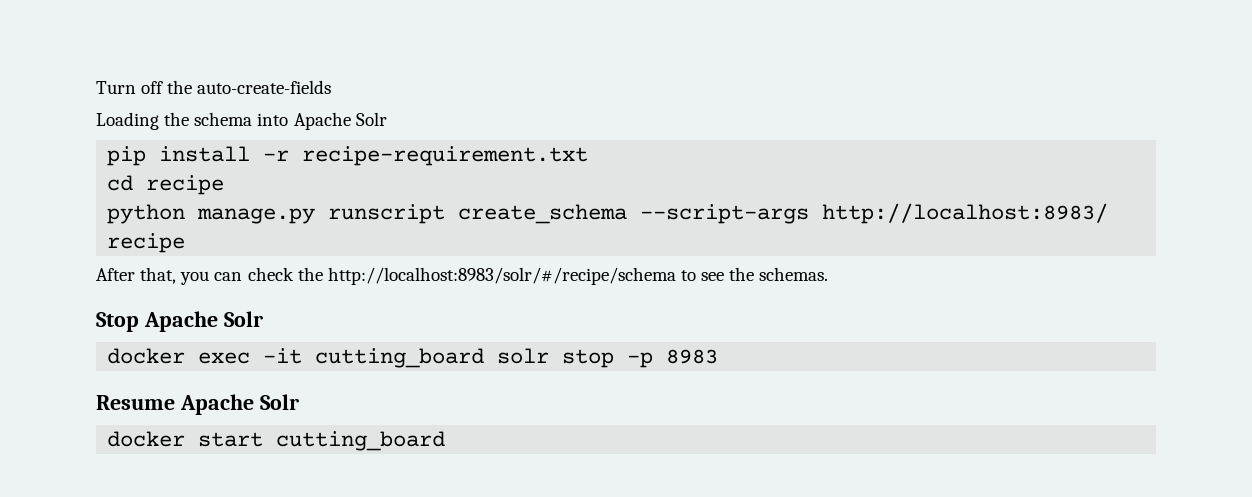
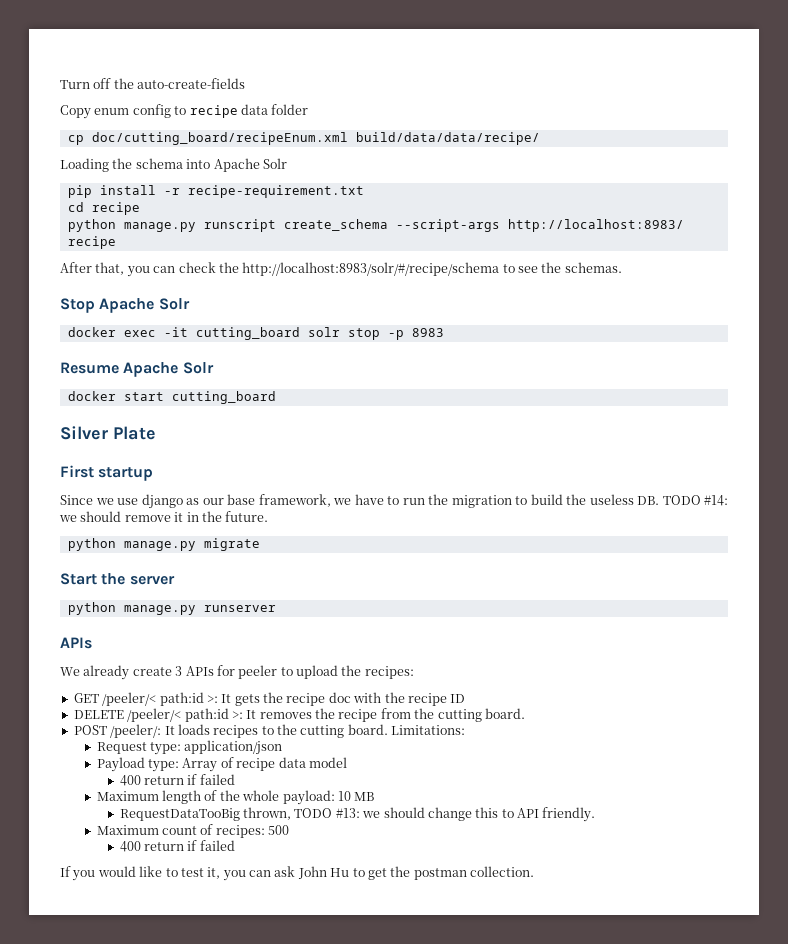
(332, 87) none -> [60,104,309,119] [67,132,540,145] // Copy enum config to recipe data folder // cp doc/cutting_board/recipeEnum.xml build/data/data/recipe/
(446, 441) none -> [60,426,156,440] [60,465,154,481] [60,494,728,509] [59,511,269,522] [67,538,260,551] [60,573,175,585] [67,602,276,615] [60,637,92,649] [60,665,414,680] [73,692,466,706] [73,708,525,722] [73,724,466,738] [96,740,283,755] [96,757,347,772] [119,774,235,786] [96,790,375,805] [119,807,596,822] [96,824,290,838] [119,840,235,852] [60,866,534,881] // Silver Plate // First startup // Since we use django as our base framework, we have to run the migration to build the useless DB. TODO #14: we should remove it in the future. // python manage.py migrate // Start the server // python manage.py runserver // APIs // We already create 3 APIs for peeler to upload the recipes: // GET /peeler/< path:id >: It gets the recipe doc with the recipe ID // DELETE /peeler/< path:id >: It removes the recipe from the cutting board. // POST /peeler/: It loads recipes to the cutting board. Limitations: // Request type: application/json // Payload type: Array of recipe data model // 400 return if failed // Maximum length of the whole payload: 10 MB // RequestDataTooBig thrown, TODO #13: we should change this to API friendly. // Maximum count of recipes: 500 // 400 return if failed // If you would like to test it, you can ask John Hu to get the postman collection.

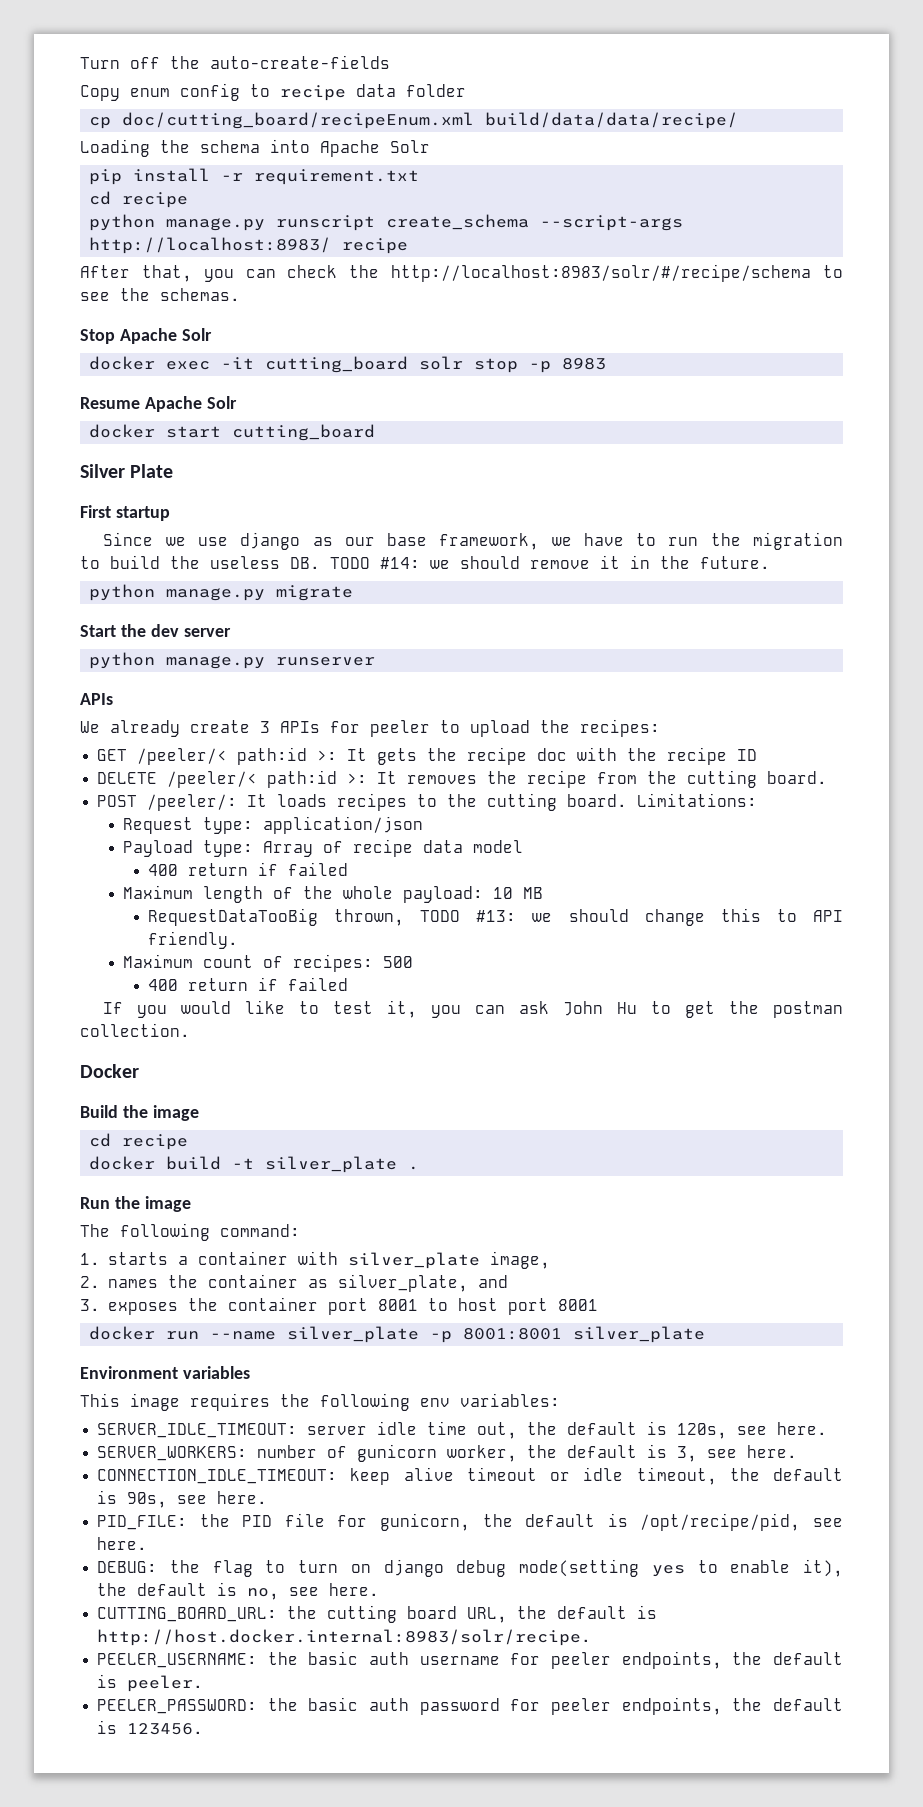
[187,185,364,198] recipe-requirement.txt -> [254,169,420,185] requirement.txt
(126, 579) none -> [150,624,179,637] dev
(534, 871) none -> [80,1064,139,1078] [80,1105,199,1121] [89,1133,189,1150] [89,1156,420,1173] [80,1196,191,1212] [80,1223,300,1241] [80,1251,550,1269] [80,1274,508,1292] [80,1297,598,1315] [89,1326,706,1343] [80,1366,250,1379] [80,1393,560,1411] [97,1421,828,1439] [97,1444,798,1462] [97,1467,843,1485] [97,1490,268,1508] [97,1513,844,1531] [97,1537,148,1550] [97,1559,844,1577] [97,1582,380,1600] [97,1605,658,1623] [97,1629,592,1646] [97,1651,844,1669] [97,1674,204,1692] [97,1697,844,1715] [97,1720,204,1735] // Docker // Build the image // cd recipe // docker build -t silver_plate . // Run the image // The following command: // 1. starts a container with silver_plate image, // 2. names the container as silver_plate, and // 3. exposes the container port 8001 to host port 8001 // docker run --name silver_plate -p 8001:8001 silver_plate // Environment variables // This image requires the following env variables: // SERVER_IDLE_TIMEOUT: server idle time out, the default is 120s, see here. // SERVER_WORKERS: number of gunicorn worker, the default is 3, see here. // CONNECTION_IDLE_TIMEOUT: keep alive timeout or idle timeout, the default is 90s, see here. // PID_FILE: the PID file for gunicorn, the default is /opt/recipe/pid, see here. // DEBUG: the flag to turn on django debug mode(setting yes to enable it), the default is no, see here. // CUTTING_BOARD_URL: the cutting board URL, the default is http://host.docker.internal:8983/solr/recipe. // PEELER_USERNAME: the basic auth username for peeler endpoints, the default is peeler. // PEELER_PASSWORD: the basic auth password for peeler endpoints, the default is 123456.

